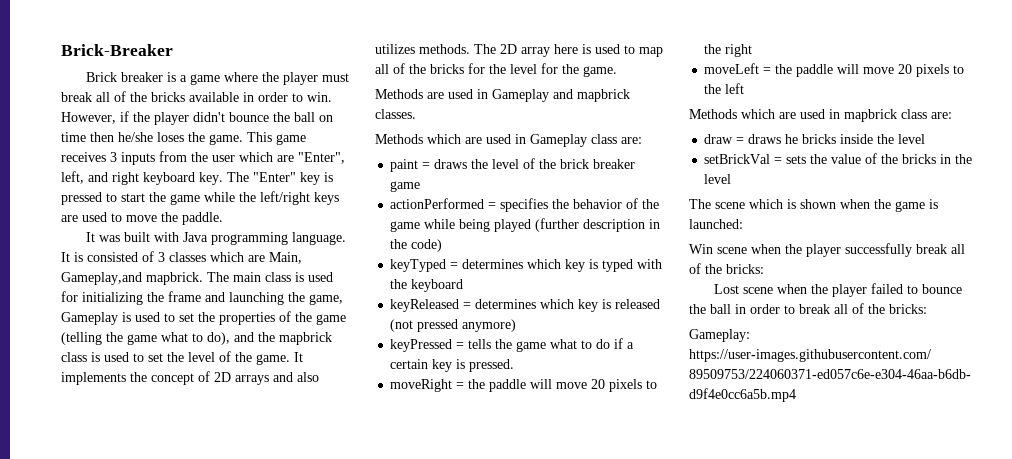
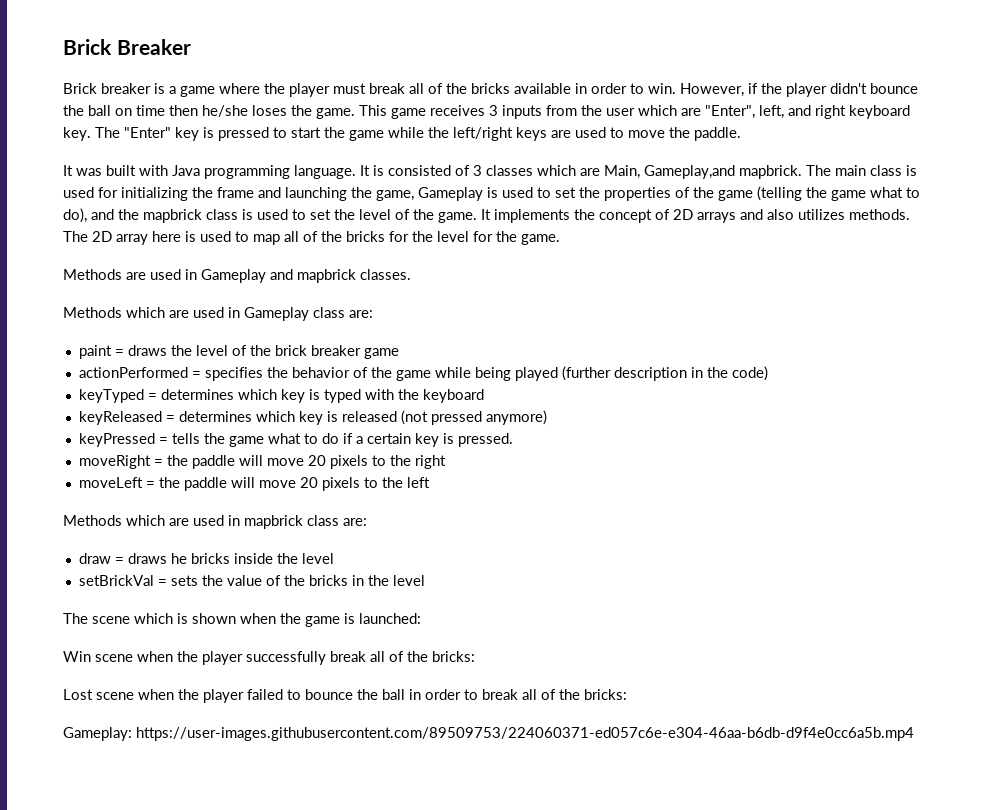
[61,44,173,56] Brick-Breaker -> [63,39,191,55] Brick Breaker

